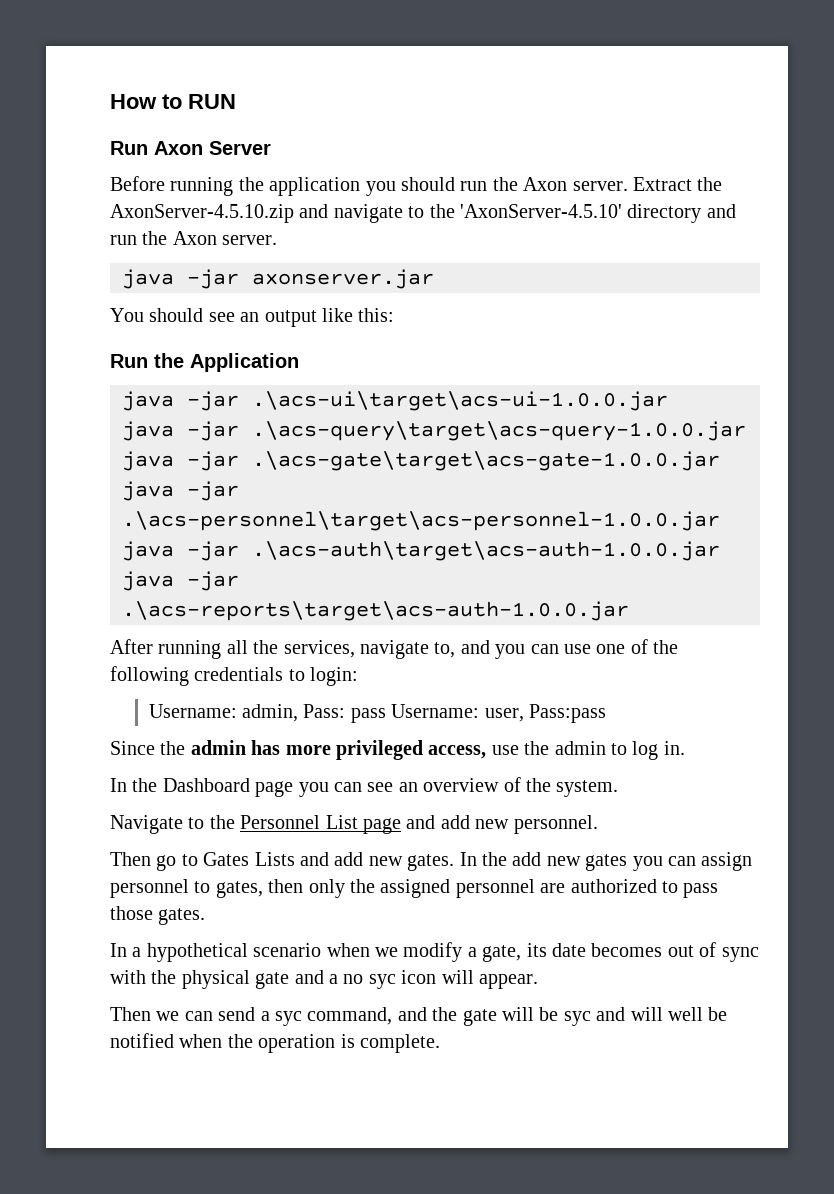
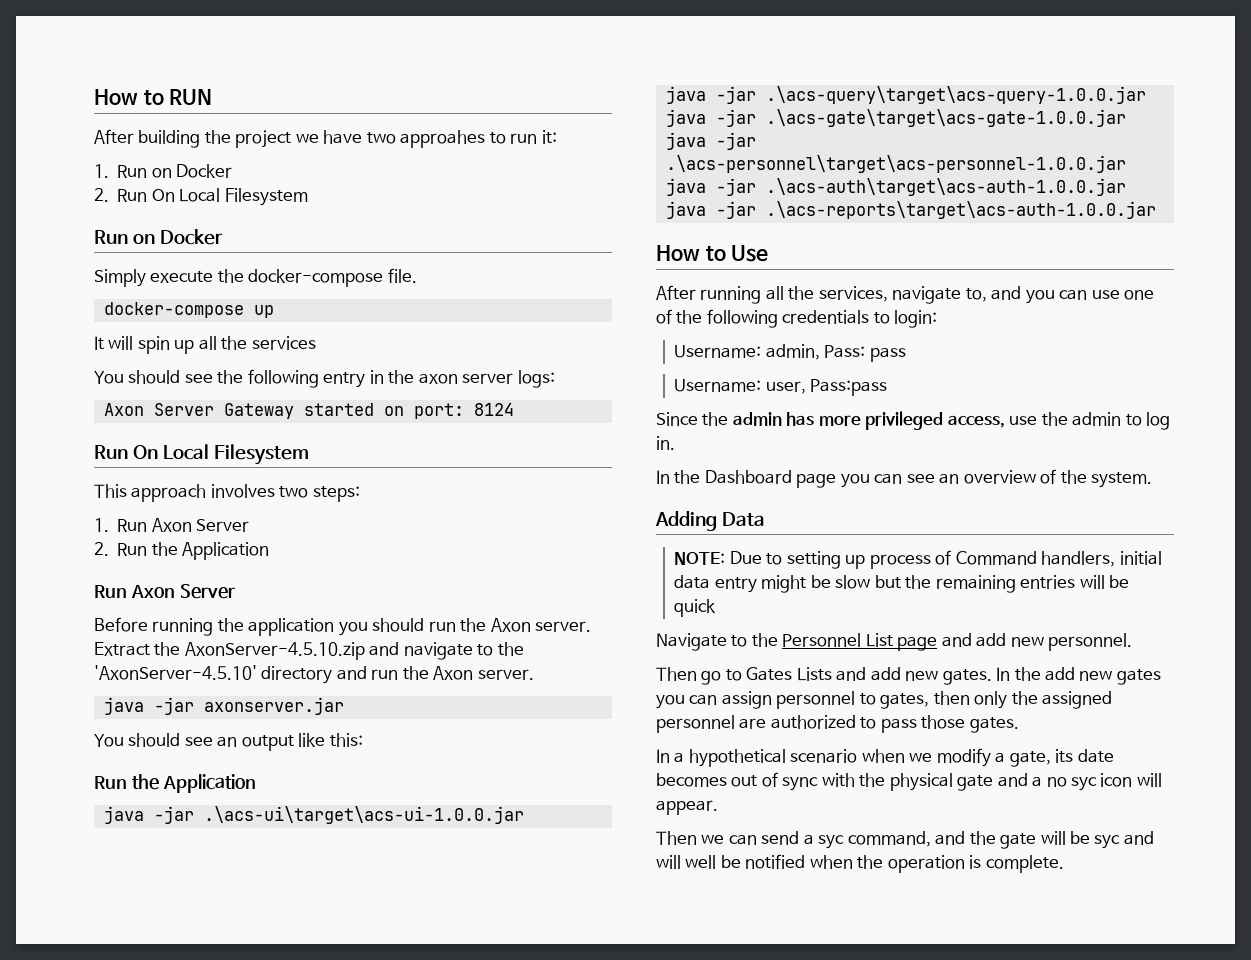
(236, 101) none -> [94,129,557,148] [94,164,233,178] [94,188,308,206] [94,229,224,245] [94,268,417,287] [103,302,274,318] [94,336,316,354] [94,369,555,388] [103,403,514,419] [94,444,310,465] [94,484,360,502] [94,518,250,532] [94,542,270,560] // After building the project we have two approahes to run it: // 1. Run on Docker // 2. Run On Local Filesystem // Run on Docker // Simply execute the docker-compose file. // docker-compose up // It will spin up all the services // You should see the following entry in the axon server logs: // Axon Server Gateway started on port: 8124 // Run On Local Filesystem // This approach involves two steps: // 1. Run Axon Server // 2. Run the Application
(629, 611) none -> [656,245,769,262] // How to Use
(386, 715) none -> (906, 354) //
(619, 788) none -> [655,511,766,531] [674,550,1162,569] [674,575,1130,593] [674,599,717,617] // Adding Data // NOTE: Due to setting up process of Command handlers, initial data entry might be slow but the remaining entries will be quick

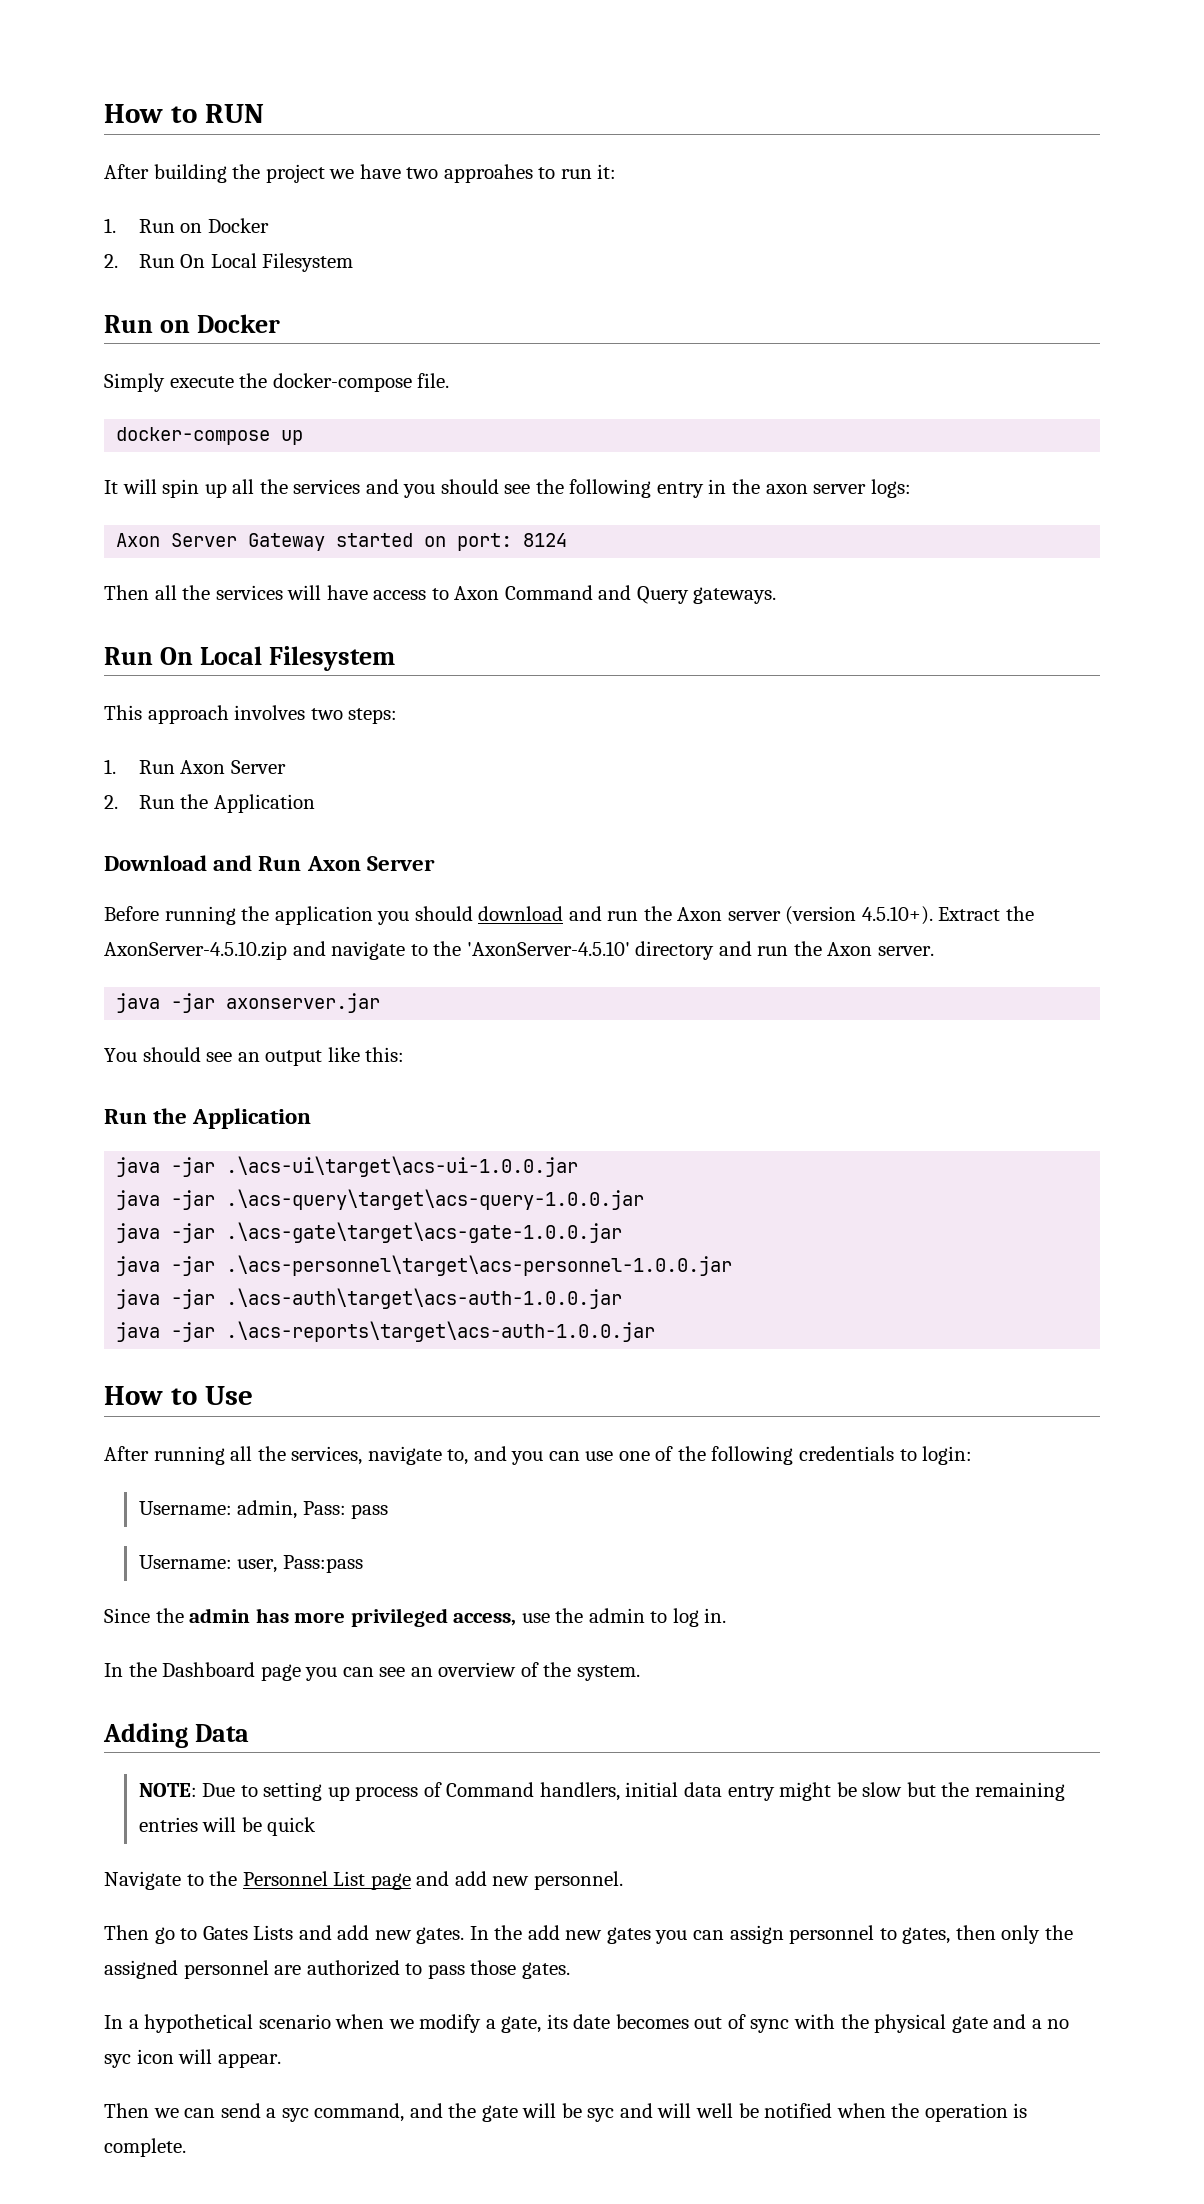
[94,371,124,384] // You -> [365,479,436,498] and you
(514, 409) none -> [104,585,777,604] // Then all the services will have access to Axon Command and Query gateways.
(270, 551) none -> [104,855,253,871] Download and
[428,618,592,632] run the Axon server. -> [478,906,933,925] download and run the Axon server (version 4.5.10+).

